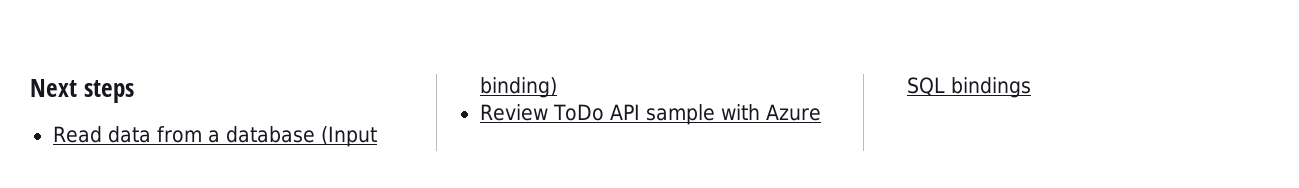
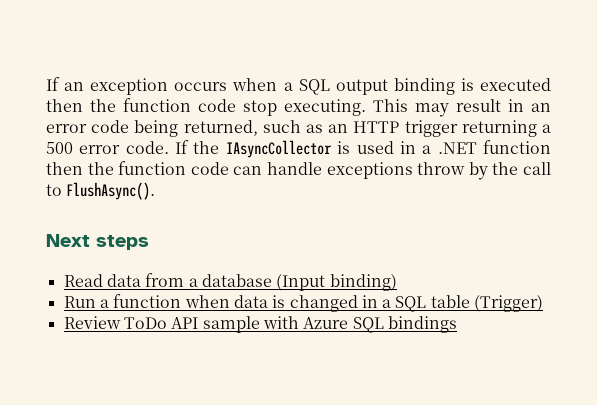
(30, 88) none -> [46,77,552,95] [46,98,551,117] [46,120,551,137] [46,140,552,158] [46,161,552,180] [46,182,156,200] If an exception occurs when a SQL output binding is executed then the function code stop executing. This may result in an error code being returned, such as an HTTP trigger returning a 500 error code. If the IAsyncCollector is used in a .NET function then the function code can handle exceptions throw by the call to FlushAsync(). //
(557, 87) none -> [63,294,544,312] // Run a function when data is changed in a SQL table (Trigger)

